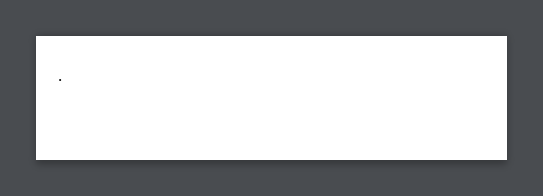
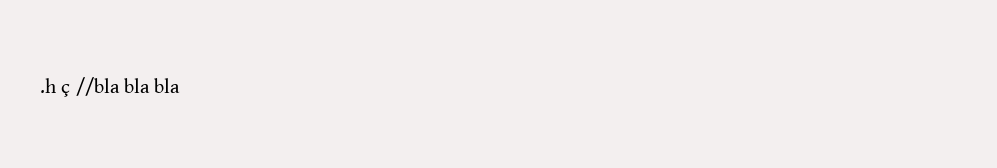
[58,79,62,81] . -> [40,77,181,97] .h ç //bla bla bla

